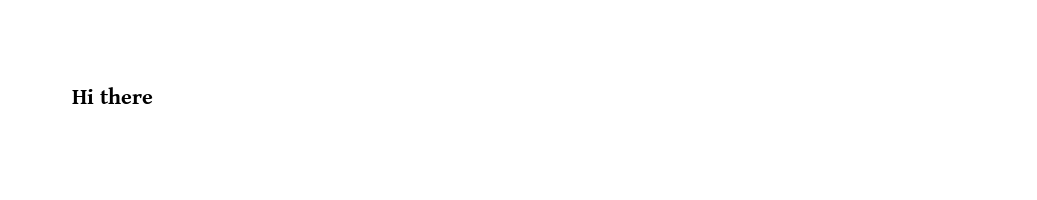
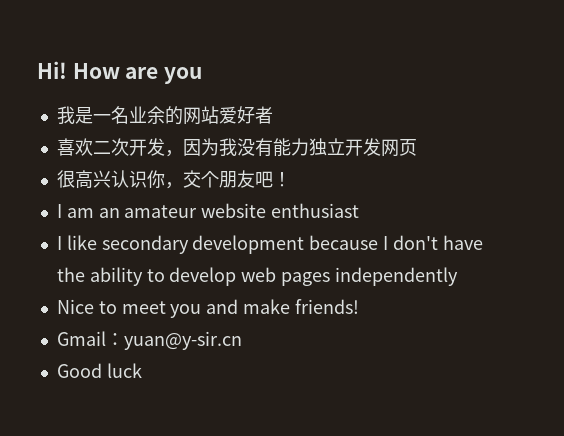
[72,87,153,104] Hi there -> [37,61,203,84] [56,106,273,125] [56,138,417,157] [56,170,291,189] [56,203,360,218] [56,235,483,254] [56,267,458,286] [56,299,359,318] [56,331,242,350] [56,363,142,378] Hi! How are you // 我是一名业余的网站爱好者 // 喜欢二次开发，因为我没有能力独立开发网页 // 很高兴认识你，交个朋友吧！ // I am an amateur website enthusiast // I like secondary development because I don't have the ability to develop web pages independently // Nice to meet you and make friends! // Gmail：yuan@y-sir.cn // Good luck

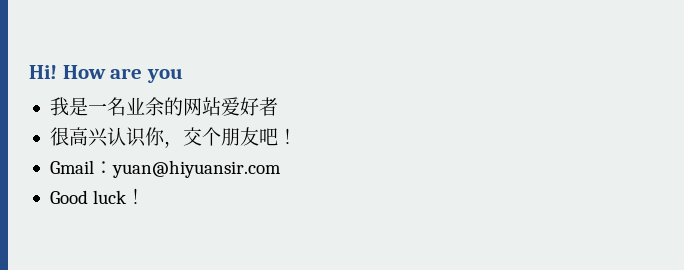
[56,138,417,157] // 喜欢二次开发，因为我没有能力独立开发网页 -> (278, 106) none
[56,203,360,218] [56,235,483,254] [56,267,458,286] [56,299,359,318] // I am an amateur website enthusiast // I like secondary development because I don't have the ability to develop web pages independently // Nice to meet you and make friends! -> (297, 136) none
[123,331,242,350] yuan@y-sir.cn -> [111,160,281,178] yuan@hiyuansir.com
(142, 370) none -> [126,188,146,205] ！

